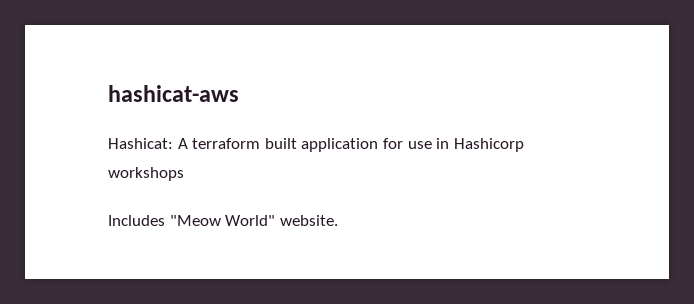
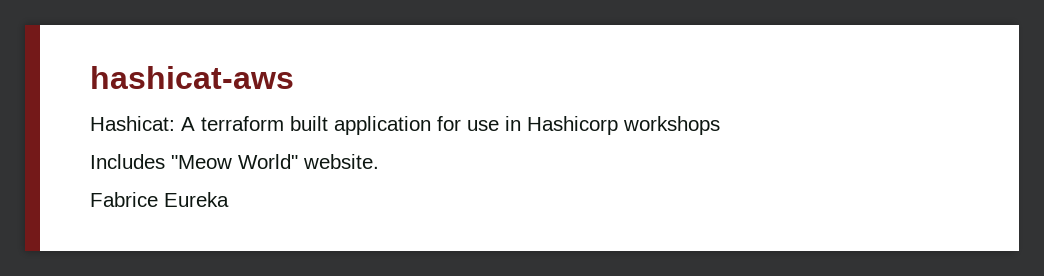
(338, 220) none -> [90,192,229,207] // Fabrice Eureka

